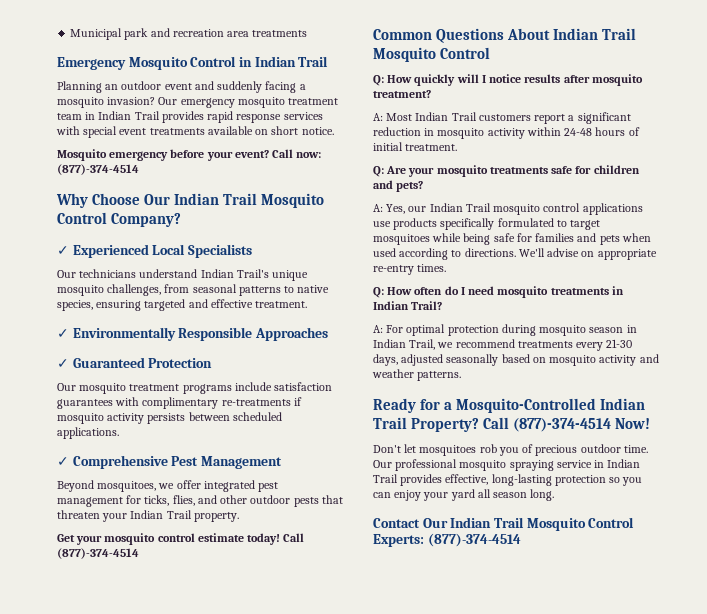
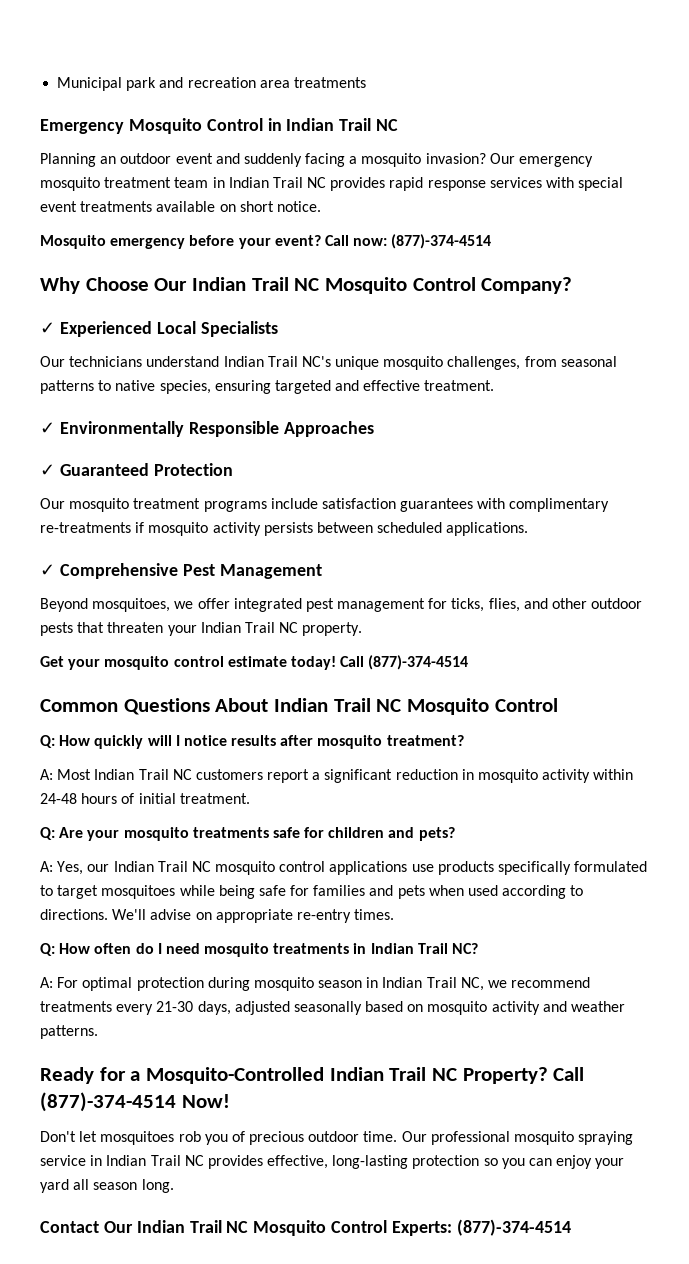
(329, 61) none -> [376,119,399,131] NC
(160, 115) none -> [307,177,327,188] NC
(258, 199) none -> [294,278,320,291] NC
[236,269,269,278] Trail's -> [267,356,331,367] Trail NC's
(192, 514) none -> [279,622,299,633] NC
(637, 34) none -> [376,699,402,712] NC
(477, 116) none -> [172,769,192,780] NC
(491, 207) none -> [191,861,211,872] NC
[411,301,443,310] Trail? -> [417,943,479,954] Trail NC?
[409,339,436,350] Trail, -> [426,977,484,991] Trail NC,
(407, 423) none -> [432,1068,458,1081] NC
(398, 478) none -> [184,1155,204,1166] NC
(524, 522) none -> [226,1221,249,1233] NC

